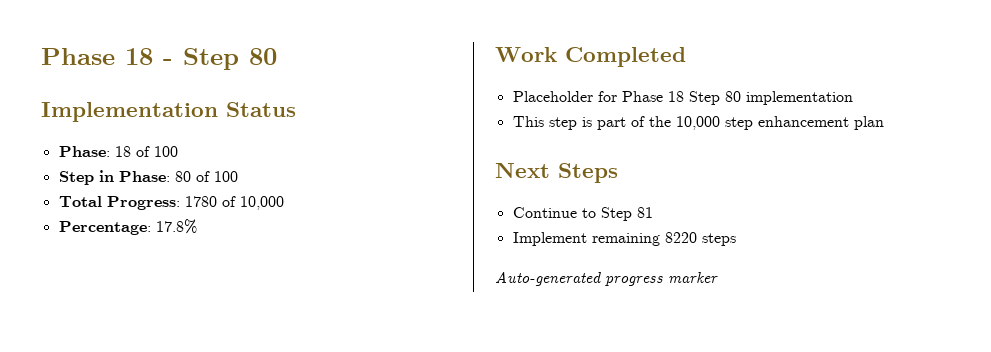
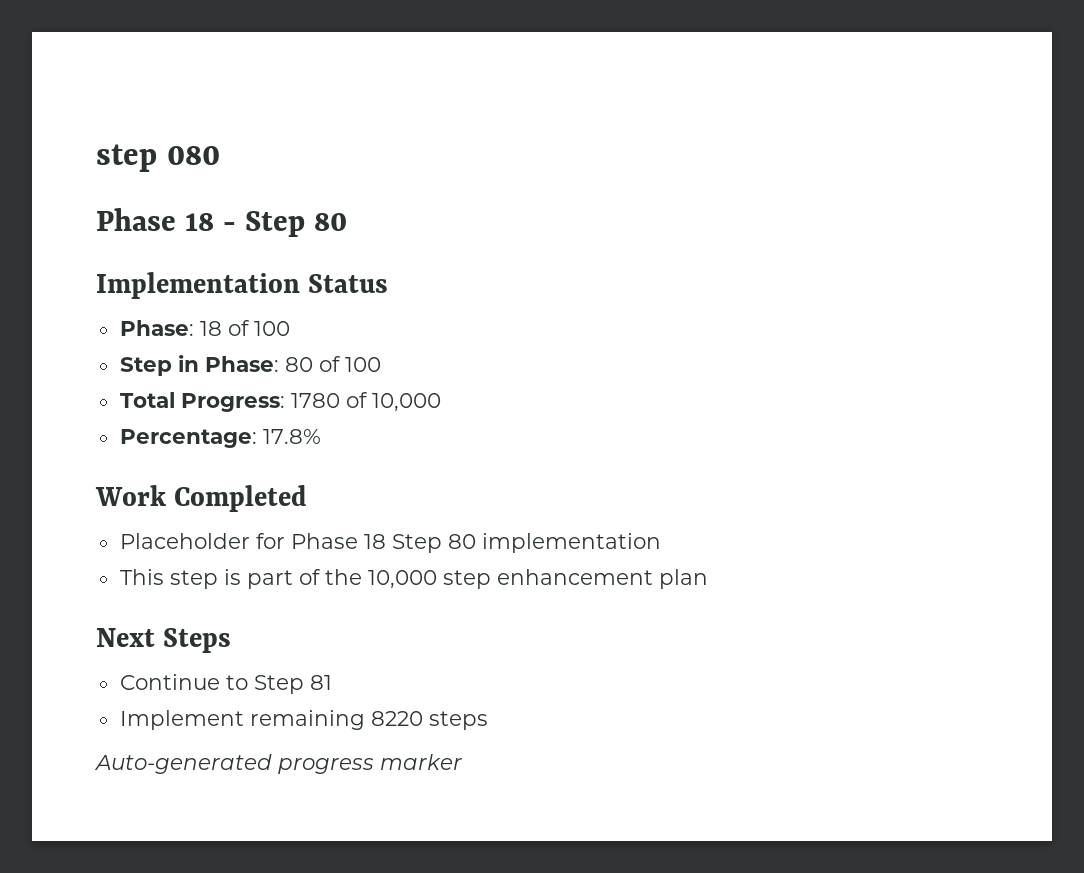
(41, 56) none -> [96,144,220,172] step 080 //

